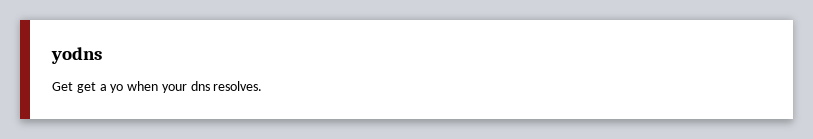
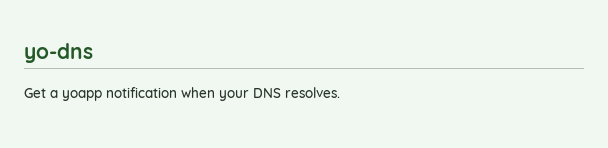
[51,47,102,64] yodns -> [24,43,93,63] yo-dns
[76,82,124,93] get a yo -> [50,87,177,101] a yoapp notification
[190,81,210,91] dns -> [253,88,281,98] DNS

